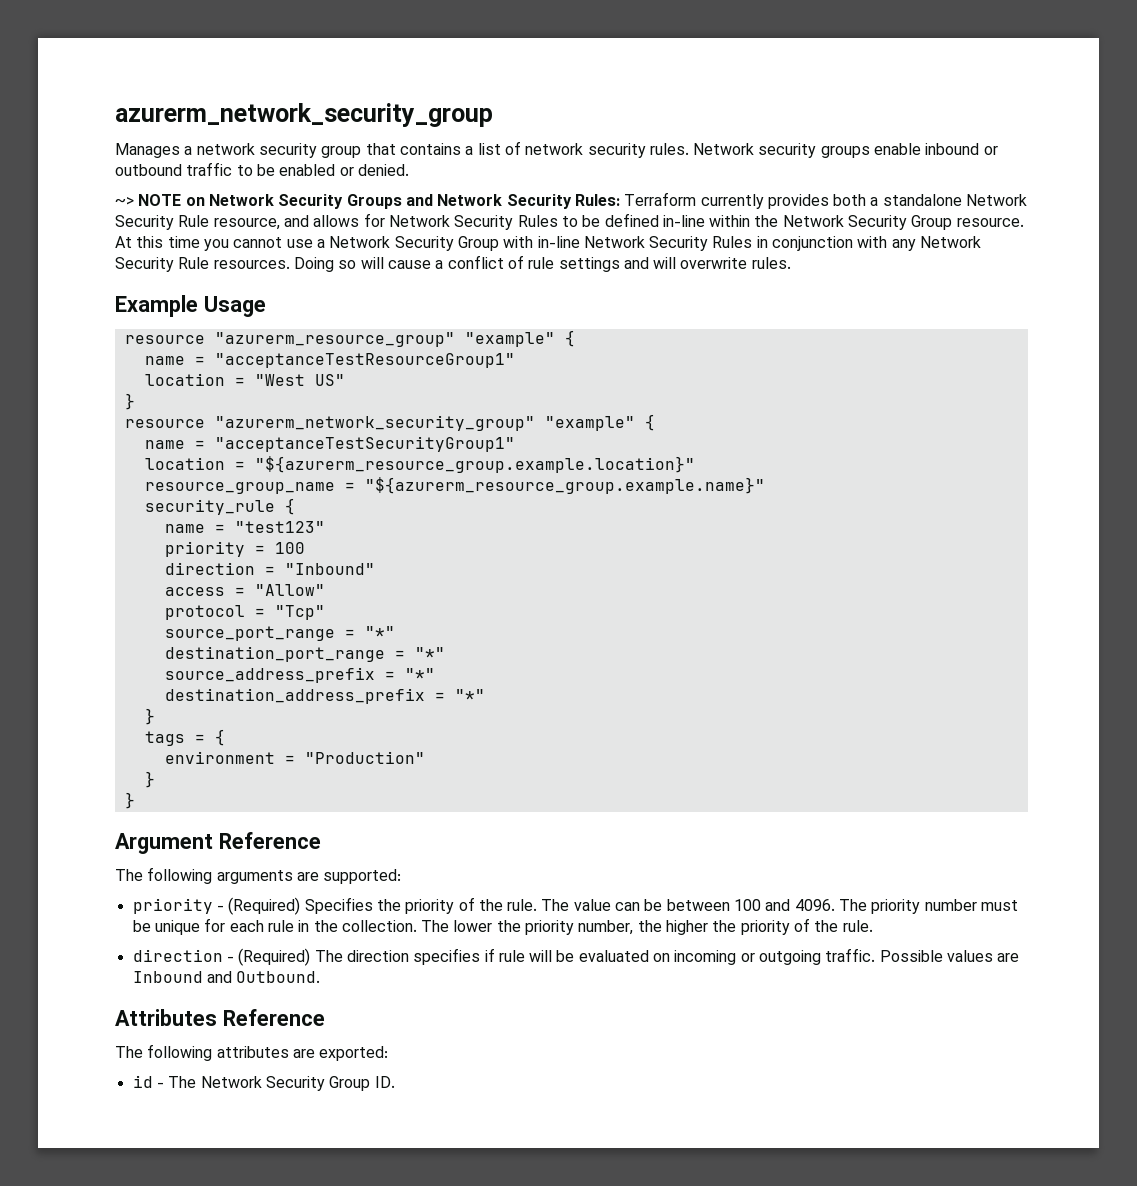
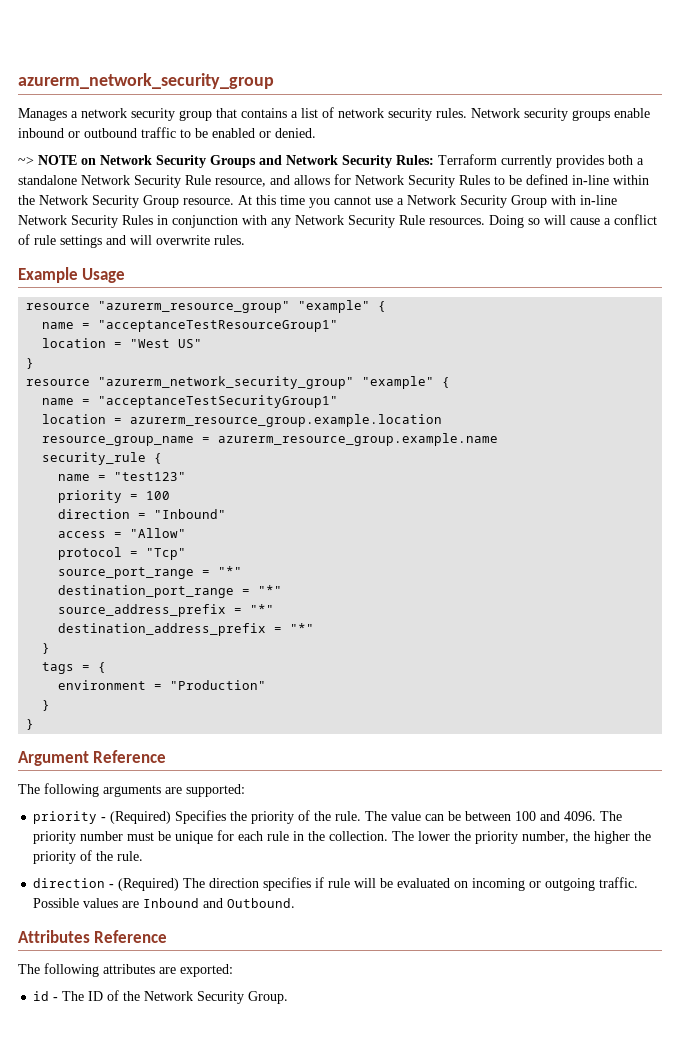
[254,456,695,473] "${azurerm_resource_group.example.location}" -> [130,414,443,427] azurerm_resource_group.example.location
[364,477,765,494] "${azurerm_resource_group.example.name}" -> [218,433,499,446] azurerm_resource_group.example.name
[200,1076,395,1091] Network Security Group ID. -> [88,990,289,1004] ID of the Network Security Group.

